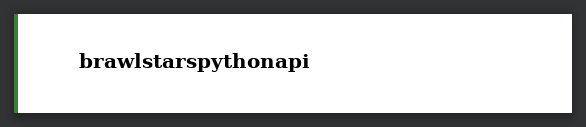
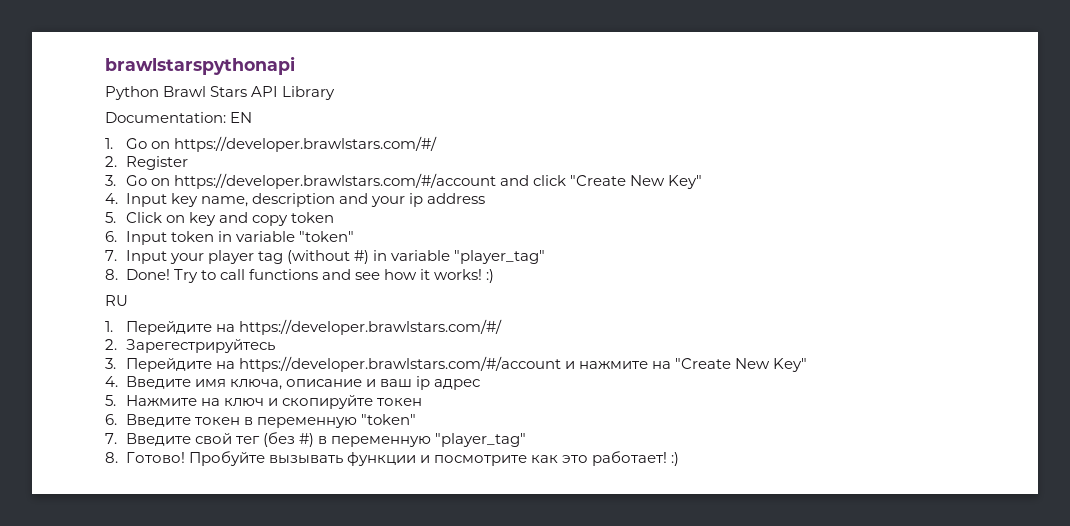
(310, 62) none -> [105,86,336,100] [105,112,253,123] [105,136,437,152] [105,156,188,170] [105,173,702,189] [105,193,485,207] [105,212,334,226] [105,231,354,245] [105,250,546,264] [105,269,495,283] [105,295,128,306] [105,319,502,335] [105,339,275,353] [105,356,808,372] [105,376,480,390] [105,395,422,409] [105,414,416,428] [105,432,526,447] [105,451,680,466] // Python Brawl Stars API Library // Documentation: EN // 1. Go on https://developer.brawlstars.com/#/ // 2. Register // 3. Go on https://developer.brawlstars.com/#/account and click "Create New Key" // 4. Input key name, description and your ip address // 5. Click on key and copy token // 6. Input token in variable "token" // 7. Input your player tag (without #) in variable "player_tag" // 8. Done! Try to call functions and see how it works! :) // RU // 1. Перейдите на https://developer.brawlstars.com/#/ // 2. Зарегестрируйтесь // 3. Перейдите на https://developer.brawlstars.com/#/account и нажмите на "Create New Key" // 4. Введите имя ключа, описание и ваш ip адрес // 5. Нажмите на ключ и скопируйте токен // 6. Введите токен в переменную "token" // 7. Введите свой тег (без #) в переменную "player_tag" // 8. Готово! Пробуйте вызывать функции и посмотрите как это работает! :)

